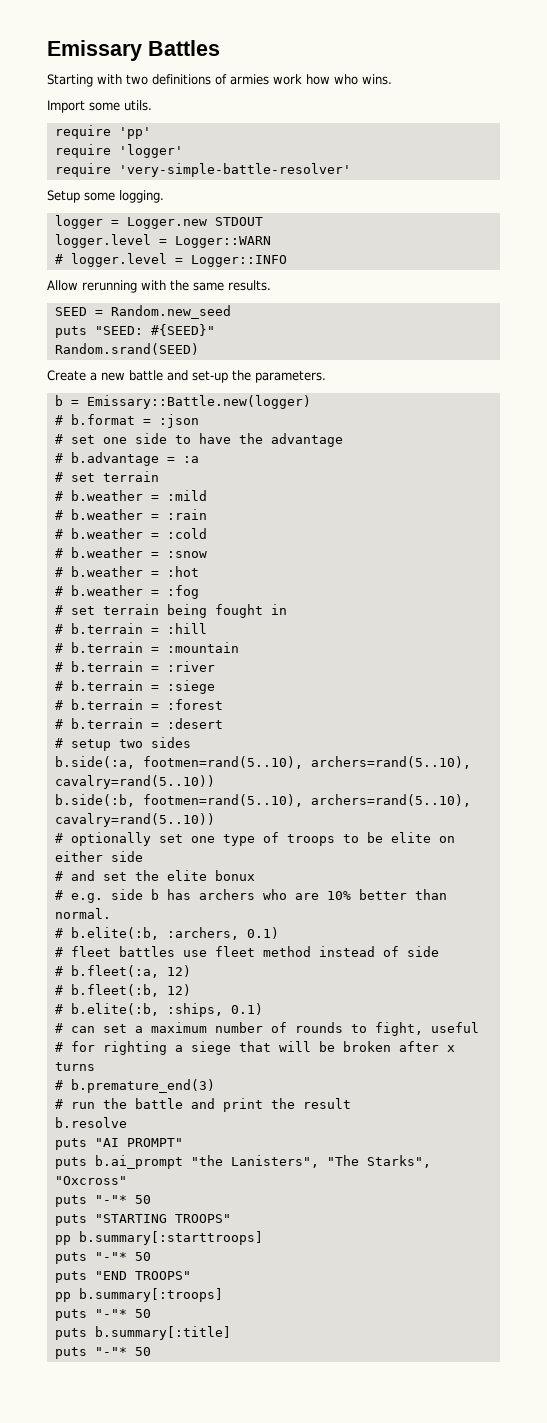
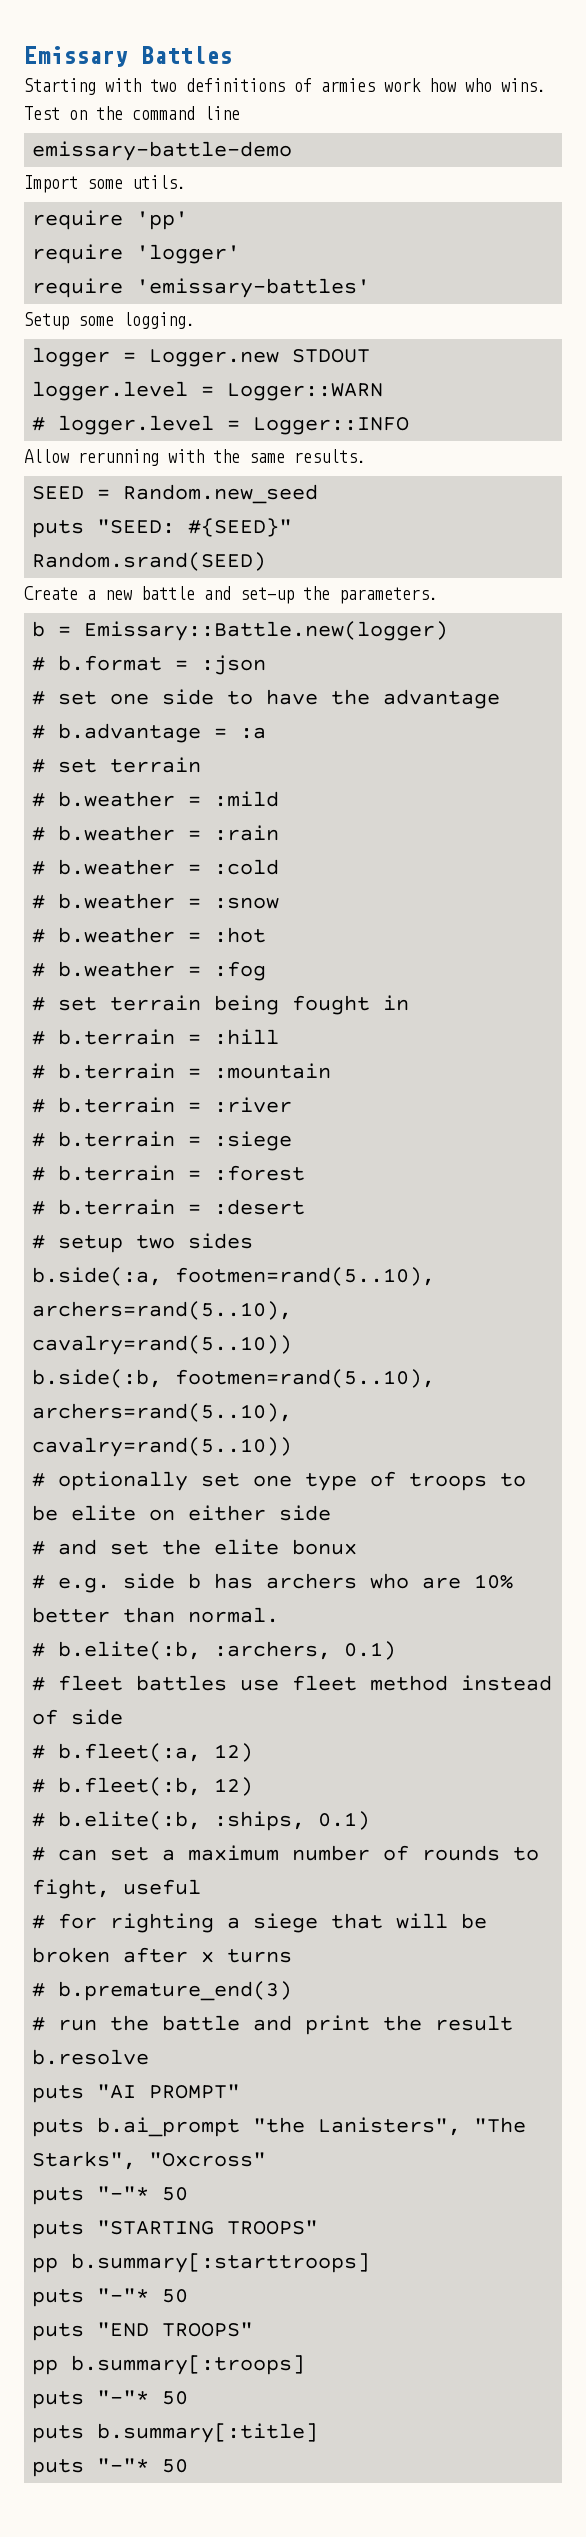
(392, 79) none -> [24,106,240,120] [32,141,293,161] // Test on the command line // emissary-battle-demo
[118,163,351,177] 'very-simple-battle-resolver' -> [136,278,371,298] 'emissary-battles'

